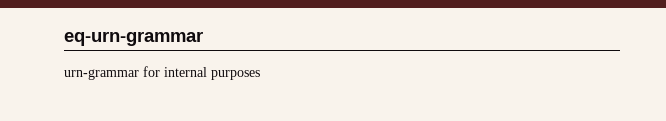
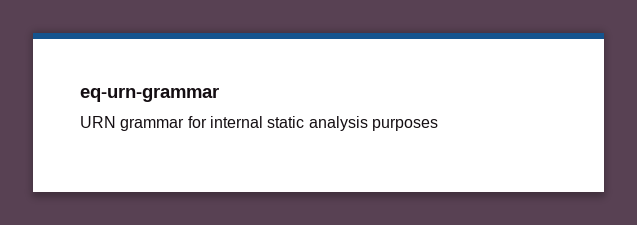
[64,66,207,80] urn-grammar for internal -> [80,116,368,131] URN grammar for internal static analysis

